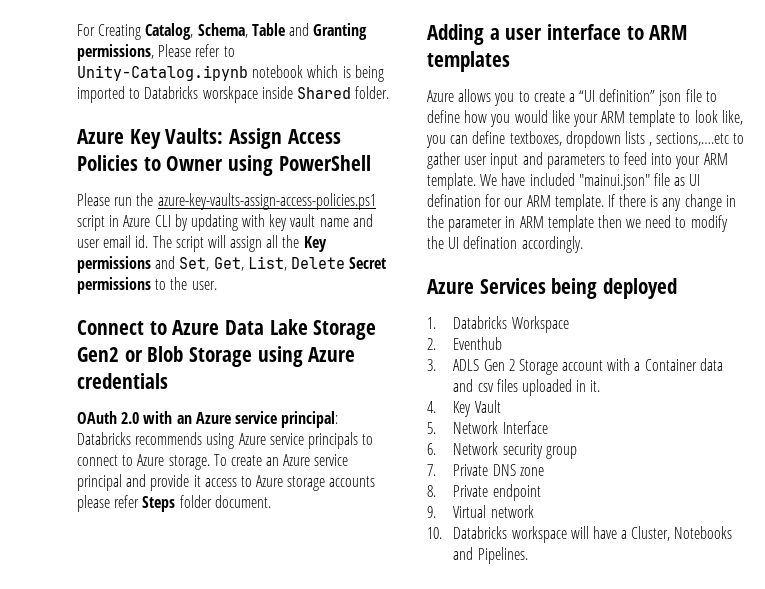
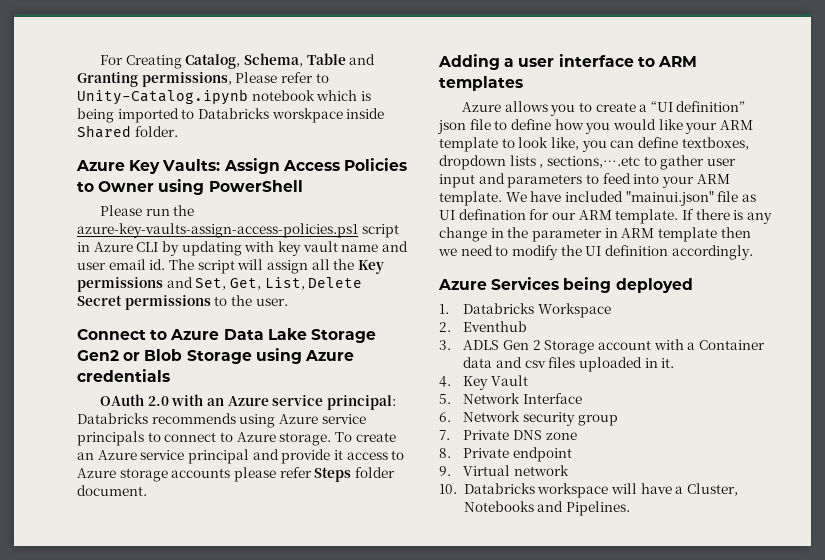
[463,236,518,249] defination -> [604,245,668,256] definition

